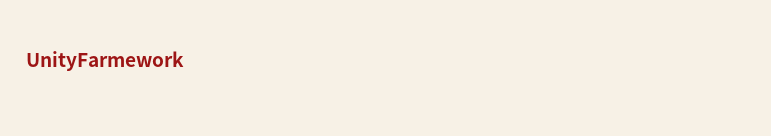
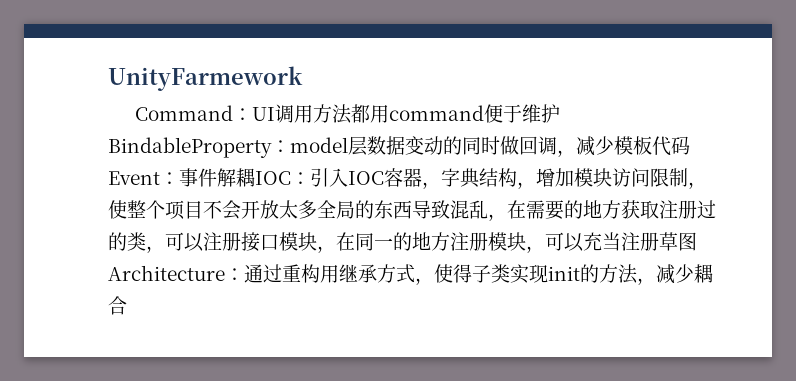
(184, 61) none -> [135,104,561,124] [108,136,690,158] [108,168,707,189] [108,200,716,221] [108,232,697,253] [108,264,713,285] [108,296,127,315] // Command：UI调用方法都用command便于维护BindableProperty：model层数据变动的同时做回调，减少模板代码Event：事件解耦IOC：引入IOC容器，字典结构，增加模块访问限制，使整个项目不会开放太多全局的东西导致混乱，在需要的地方获取注册过的类，可以注册接口模块，在同一的地方注册模块，可以充当注册草图Architecture：通过重构用继承方式，使得子类实现init的方法，减少耦合

